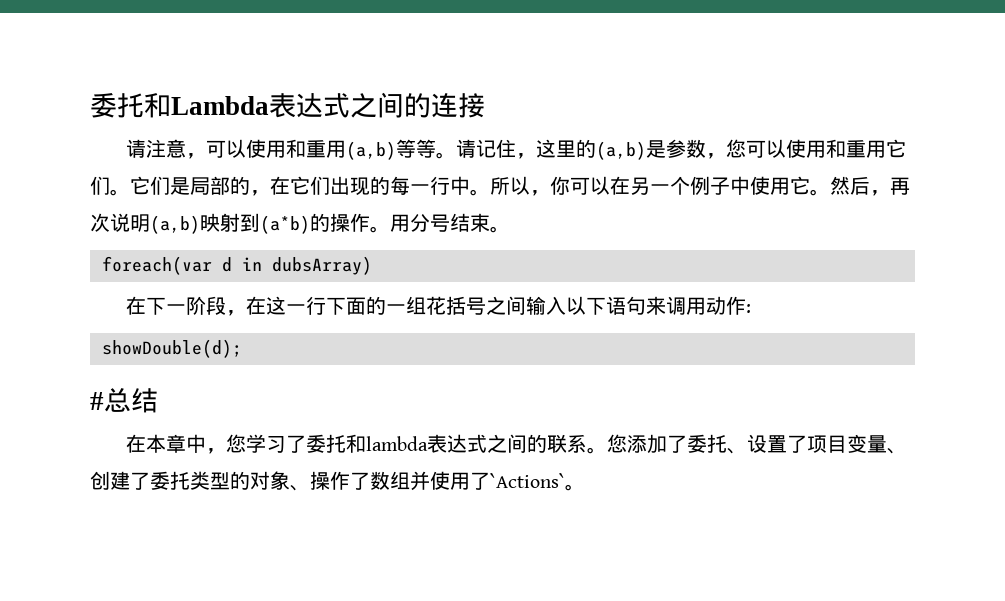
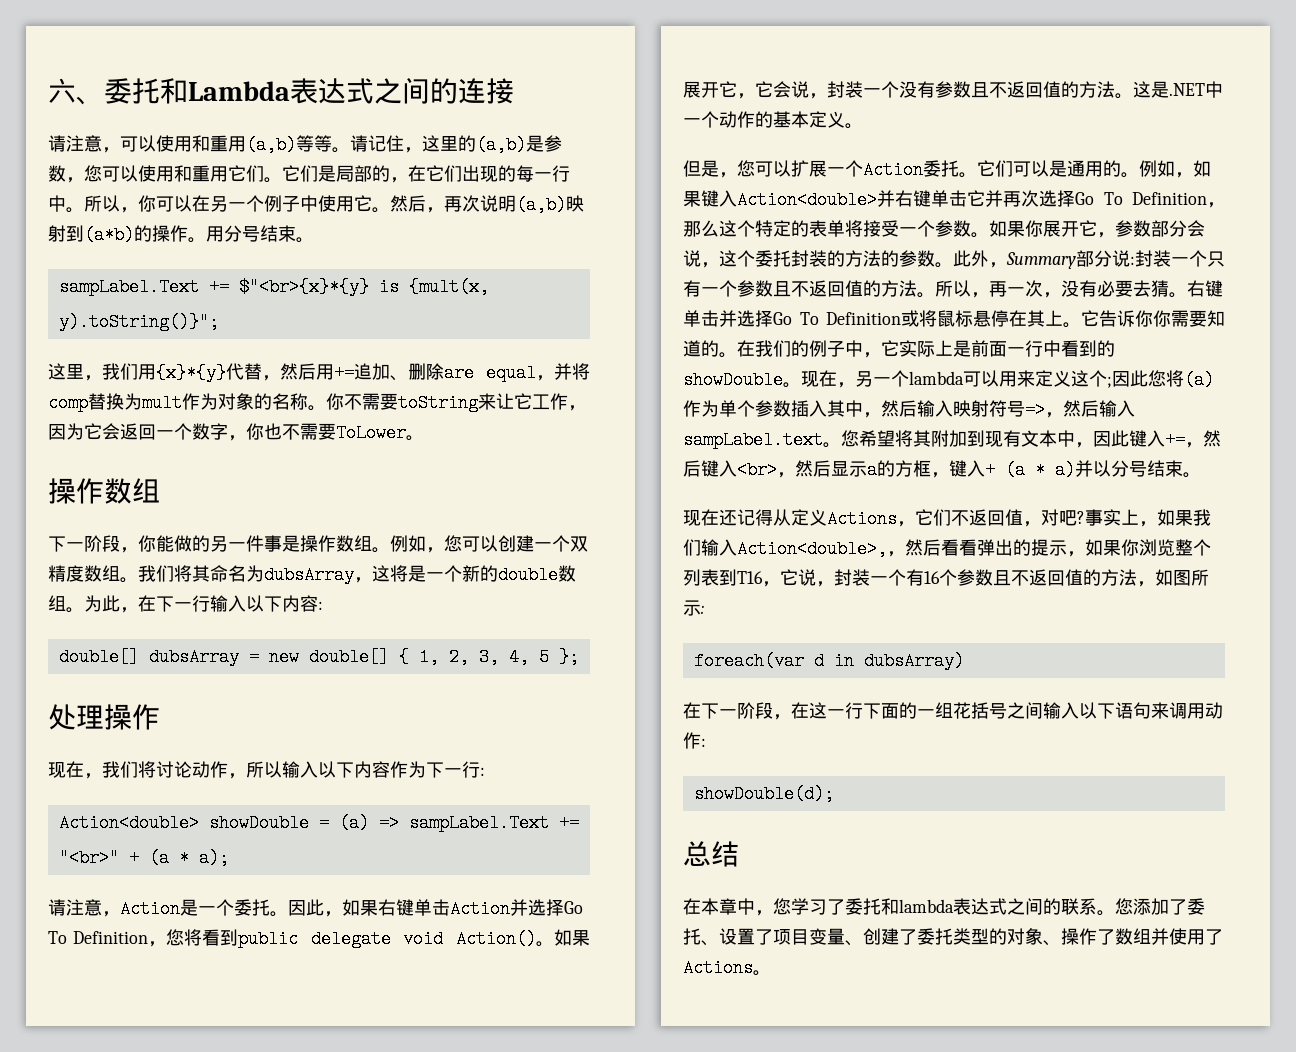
(90, 105) none -> [48,78,104,105] 六、
(510, 229) none -> [58,278,489,296] [58,313,219,331] [48,363,590,382] [48,393,586,412] [48,423,424,442] [48,478,160,504] [48,535,588,553] [48,565,576,584] [48,595,323,613] [58,648,579,666] [48,704,160,730] [48,761,485,779] [58,814,579,832] [58,849,229,867] [48,899,583,918] [48,929,590,948] [683,81,1223,99] [683,111,863,129] [683,160,1211,179] [683,190,1225,209] [683,220,1205,238] [683,250,1225,269] [683,280,1223,298] [683,310,1225,328] [683,340,1115,358] [683,370,1214,389] [683,400,1135,419] [683,430,1221,449] [683,460,1201,479] [683,509,1211,528] [683,539,1211,558] [683,569,1209,587] [683,600,704,616] // sampLabel.Text += $"<br>{x}*{y} is {mult(x, y).toString()}"; // 这里，我们用{x}*{y}代替，然后用+=追加、删除are equal，并将comp替换为mult作为对象的名称。你不需要toString来让它工作，因为它会返回一个数字，你也不需要ToLower。 // 操作数组 // 下一阶段，你能做的另一件事是操作数组。例如，您可以创建一个双精度数组。我们将其命名为dubsArray，这将是一个新的double数组。为此，在下一行输入以下内容: // double[] dubsArray = new double[] { 1, 2, 3, 4, 5 }; // 处理操作 // 现在，我们将讨论动作，所以输入以下内容作为下一行: // Action<double> showDouble = (a) => sampLabel.Text += "<br>" + (a * a); // 请注意，Action是一个委托。因此，如果右键单击Action并选择Go To Definition，您将看到public delegate void Action()。如果展开它，它会说，封装一个没有参数且不返回值的方法。这是.NET中一个动作的基本定义。 // 但是，您可以扩展一个Action委托。它们可以是通用的。例如，如果键入Action<double>并右键单击它并再次选择Go To Definition，那么这个特定的表单将接受一个参数。如果你展开它，参数部分会说，这个委托封装的方法的参数。此外，Summary部分说:封装一个只有一个参数且不返回值的方法。所以，再一次，没有必要去猜。右键单击并选择Go To Definition或将鼠标悬停在其上。它告诉你你需要知道的。在我们的例子中，它实际上是前面一行中看到的showDouble。现在，另一个lambda可以用来定义这个;因此您将(a)作为单个参数插入其中，然后输入映射符号=>，然后输入sampLabel.text。您希望将其附加到现有文本中，因此键入+=，然后键入<br>，然后显示a的方框，键入+ (a * a)并以分号结束。 // 现在还记得从定义Actions，它们不返回值，对吧?事实上，如果我们输入Action<double>,，然后看看弹出的提示，如果你浏览整个列表到T16，它说，封装一个有16个参数且不返回值的方法，如图所示:
[90,392,104,410] # -> (834, 794) none
[490,473,565,488] `Actions` -> [683,959,753,977] Actions

